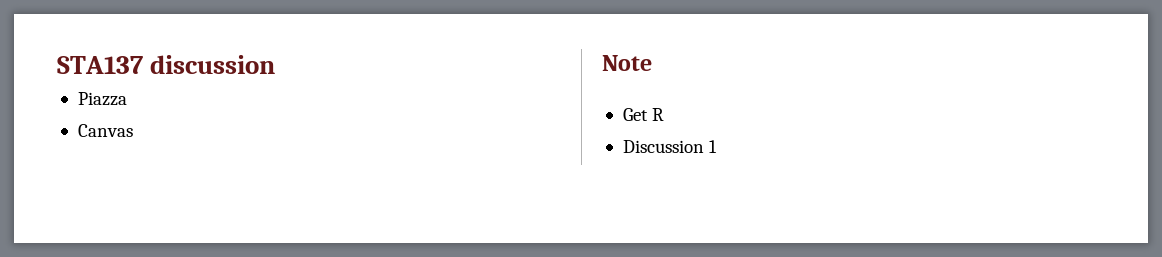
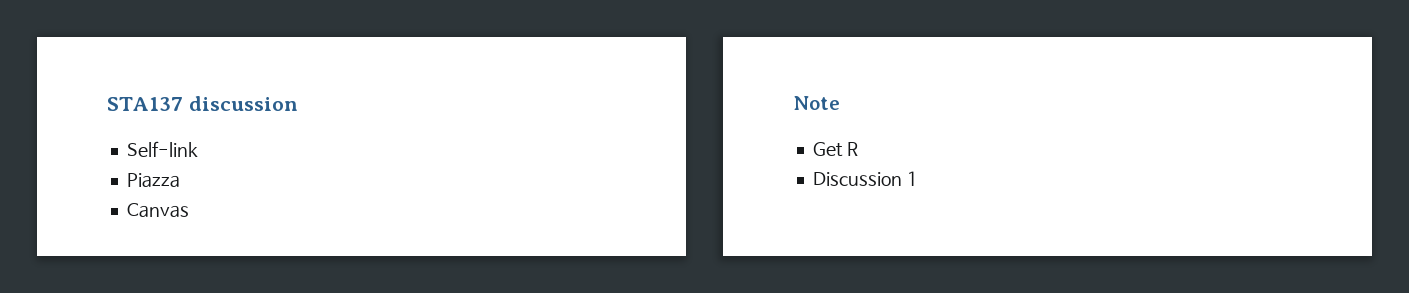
(276, 64) none -> [126,141,198,157] // Self-link

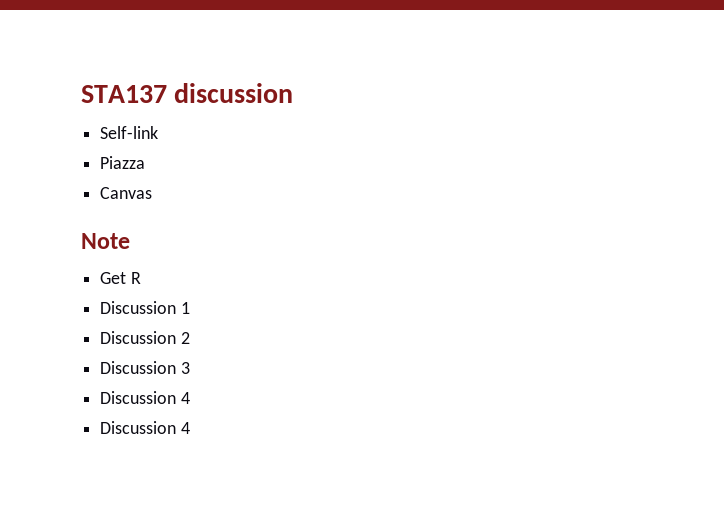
(918, 178) none -> [100,331,190,344] [100,361,190,374] [100,391,190,404] [100,421,190,434] // Discussion 2 // Discussion 3 // Discussion 4 // Discussion 4

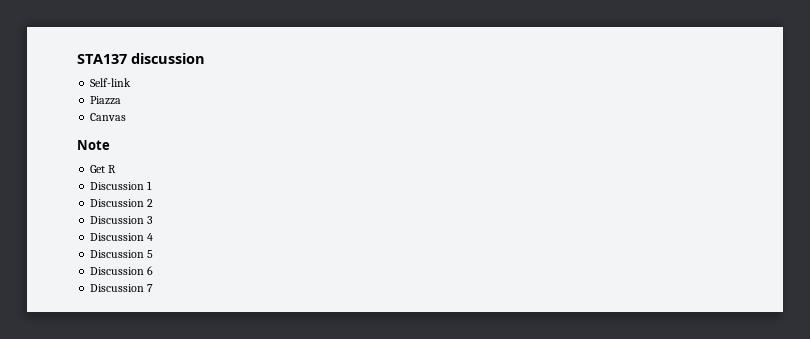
[180,422,190,434] 4 -> [147,250,154,258] [90,266,154,275] [90,284,154,292] 5 // Discussion 6 // Discussion 7

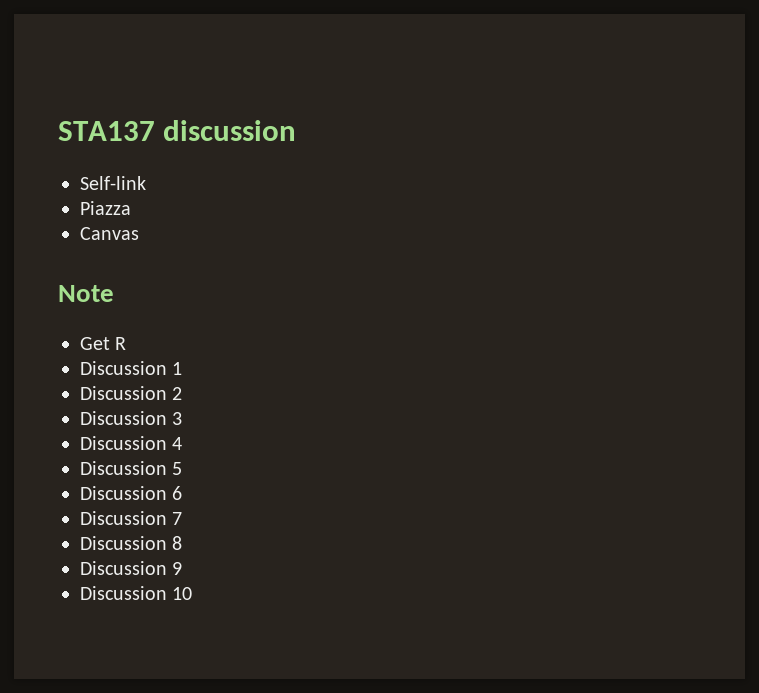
(154, 288) none -> [80,536,183,550] [80,561,183,575] [80,586,193,600] // Discussion 8 // Discussion 9 // Discussion 10

